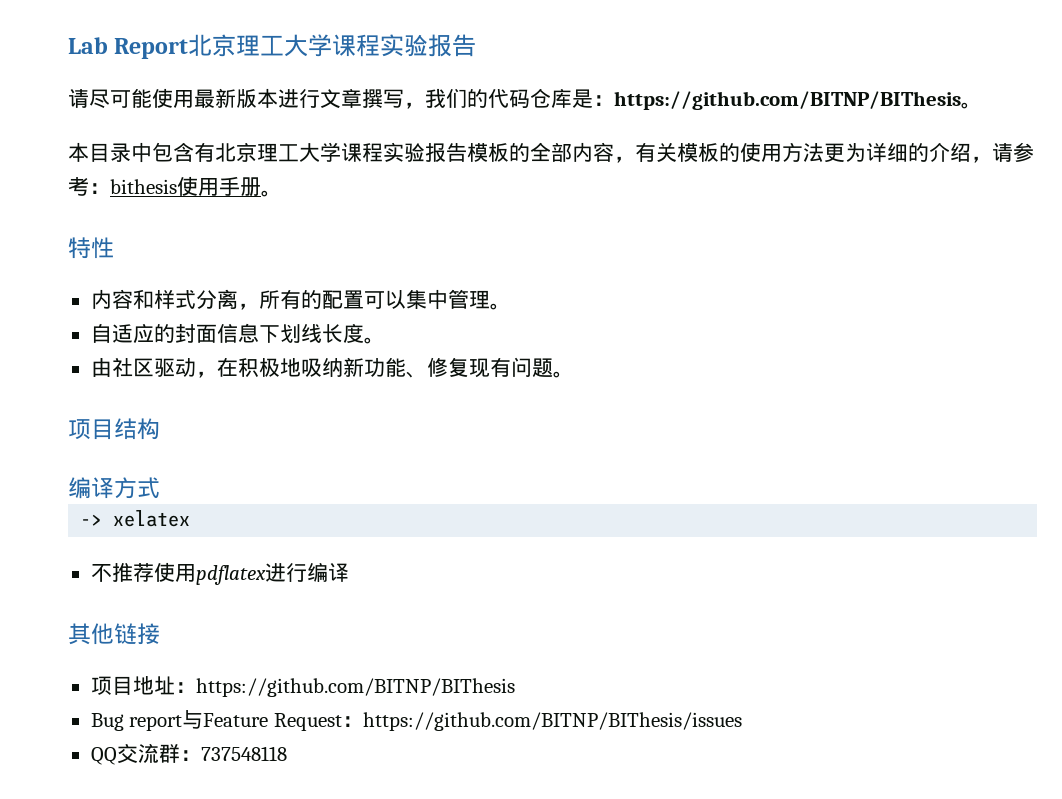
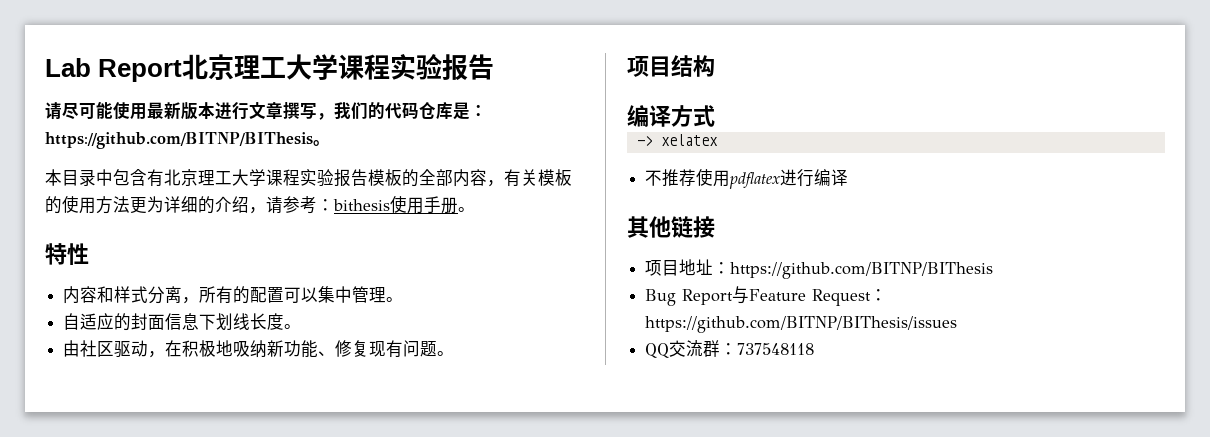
[129,715,183,731] report -> [682,289,734,305] Report

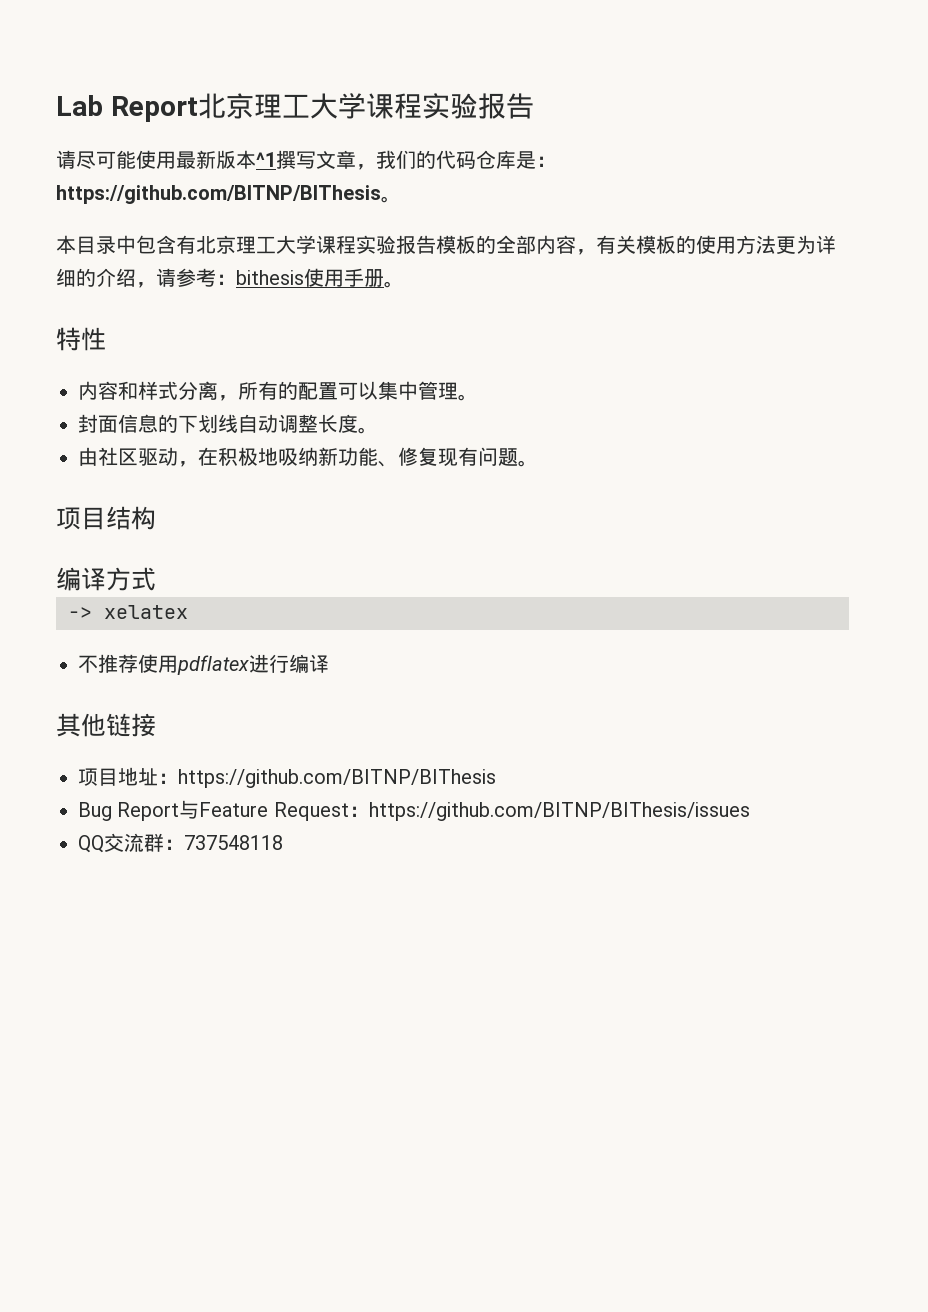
[215,102,317,120] 进行文章撰写 -> [256,150,356,169] ^1撰写文章
[63,313,251,331] 自适应的封面信息下划线 -> [78,414,318,433] 封面信息的下划线自动调整

